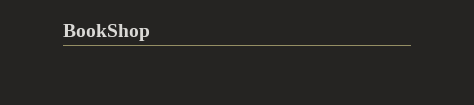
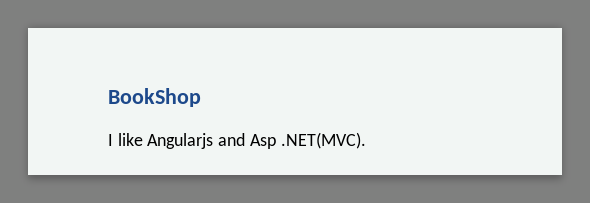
(150, 32) none -> [108,132,366,149] // I like Angularjs and Asp .NET(MVC).

